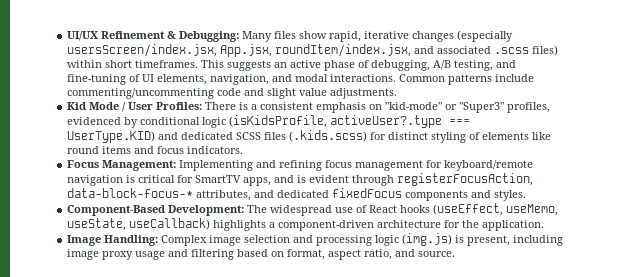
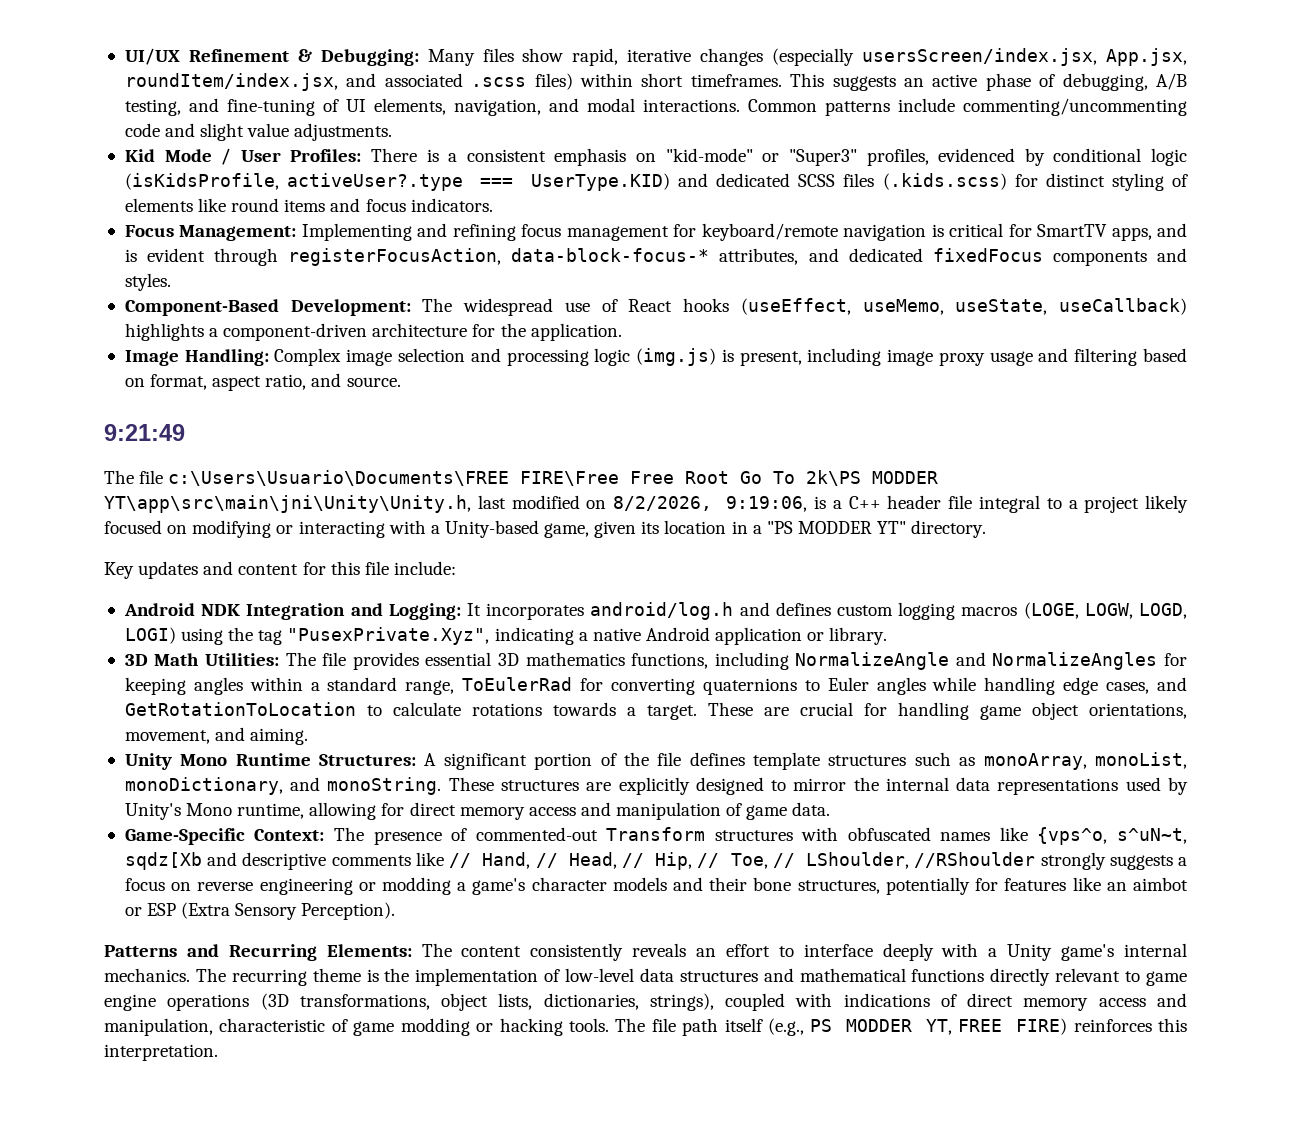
(456, 254) none -> [104,424,185,441] [104,470,939,486] [104,495,1188,513] [104,520,987,538] [104,561,456,579] [123,602,1188,620] [124,627,888,645] [124,652,1187,670] [124,677,1187,695] [124,702,1187,720] [124,727,309,745] [124,752,1187,770] [124,777,1188,795] [124,802,831,820] [124,827,1187,845] [124,852,1187,870] [124,877,1189,895] [124,902,396,920] [104,943,1187,961] [104,968,1187,986] [104,993,1187,1011] [104,1018,1188,1036] [104,1044,218,1061] // 9:21:49 // The file c:\Users\Usuario\Documents\FREE FIRE\Free Free Root Go To 2k\PS MODDER YT\app\src\main\jni\Unity\Unity.h, last modified on 8/2/2026, 9:19:06, is a C++ header file integral to a project likely focused on modifying or interacting with a Unity-based game, given its location in a "PS MODDER YT" directory. // Key updates and content for this file include: // Android NDK Integration and Logging: It incorporates android/log.h and defines custom logging macros (LOGE, LOGW, LOGD, LOGI) using the tag "PusexPrivate.Xyz", indicating a native Android application or library. // 3D Math Utilities: The file provides essential 3D mathematics functions, including NormalizeAngle and NormalizeAngles for keeping angles within a standard range, ToEulerRad for converting quaternions to Euler angles while handling edge cases, and GetRotationToLocation to calculate rotations towards a target. These are crucial for handling game object orientations, movement, and aiming. // Unity Mono Runtime Structures: A significant portion of the file defines template structures such as monoArray, monoList, monoDictionary, and monoString. These structures are explicitly designed to mirror the internal data representations used by Unity's Mono runtime, allowing for direct memory access and manipulation of game data. // Game-Specific Context: The presence of commented-out Transform structures with obfuscated names like {vps^o, s^uN~t, sqdz[Xb and descriptive comments like // Hand, // Head, // Hip, // Toe, // LShoulder, //RShoulder strongly suggests a focus on reverse engineering or modding a game's character models and their bone structures, potentially for features like an aimbot or ESP (Extra Sensory Perception). // Patterns and Recurring Elements: The content consistently reveals an effort to interface deeply with a Unity game's internal mechanics. The recurring theme is the implementation of low-level data structures and mathematical functions directly relevant to game engine operations (3D transformations, object lists, dictionaries, strings), coupled with indications of direct memory access and manipulation, characteristic of game modding or hacking tools. The file path itself (e.g., PS MODDER YT, FREE FIRE) reinforces this interpretation.

